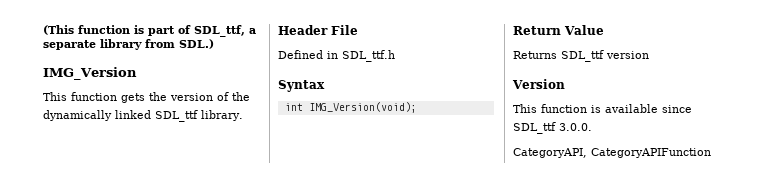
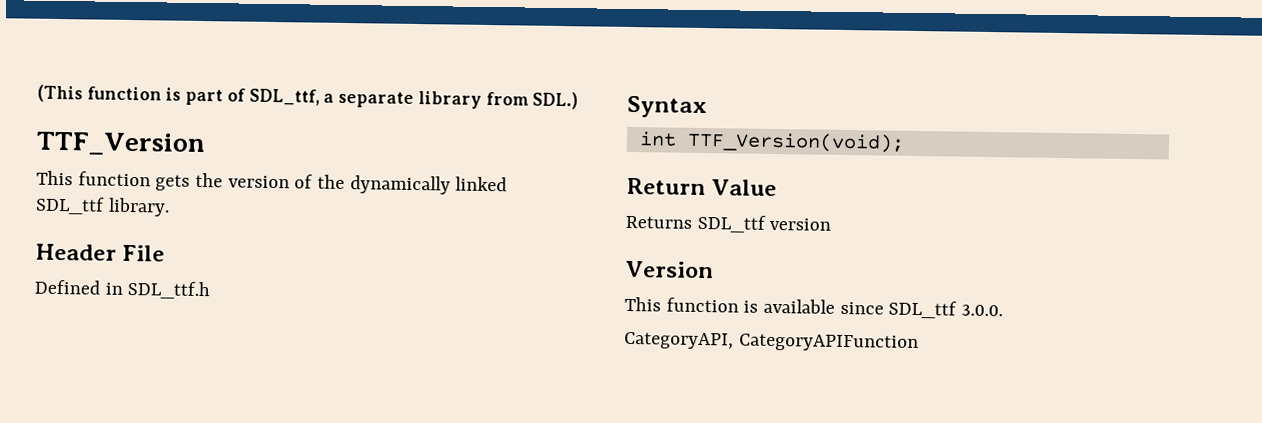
[43,67,137,80] IMG_Version -> [36,131,206,157] TTF_Version
[308,102,417,113] IMG_Version(void); -> [686,131,905,153] TTF_Version(void);

